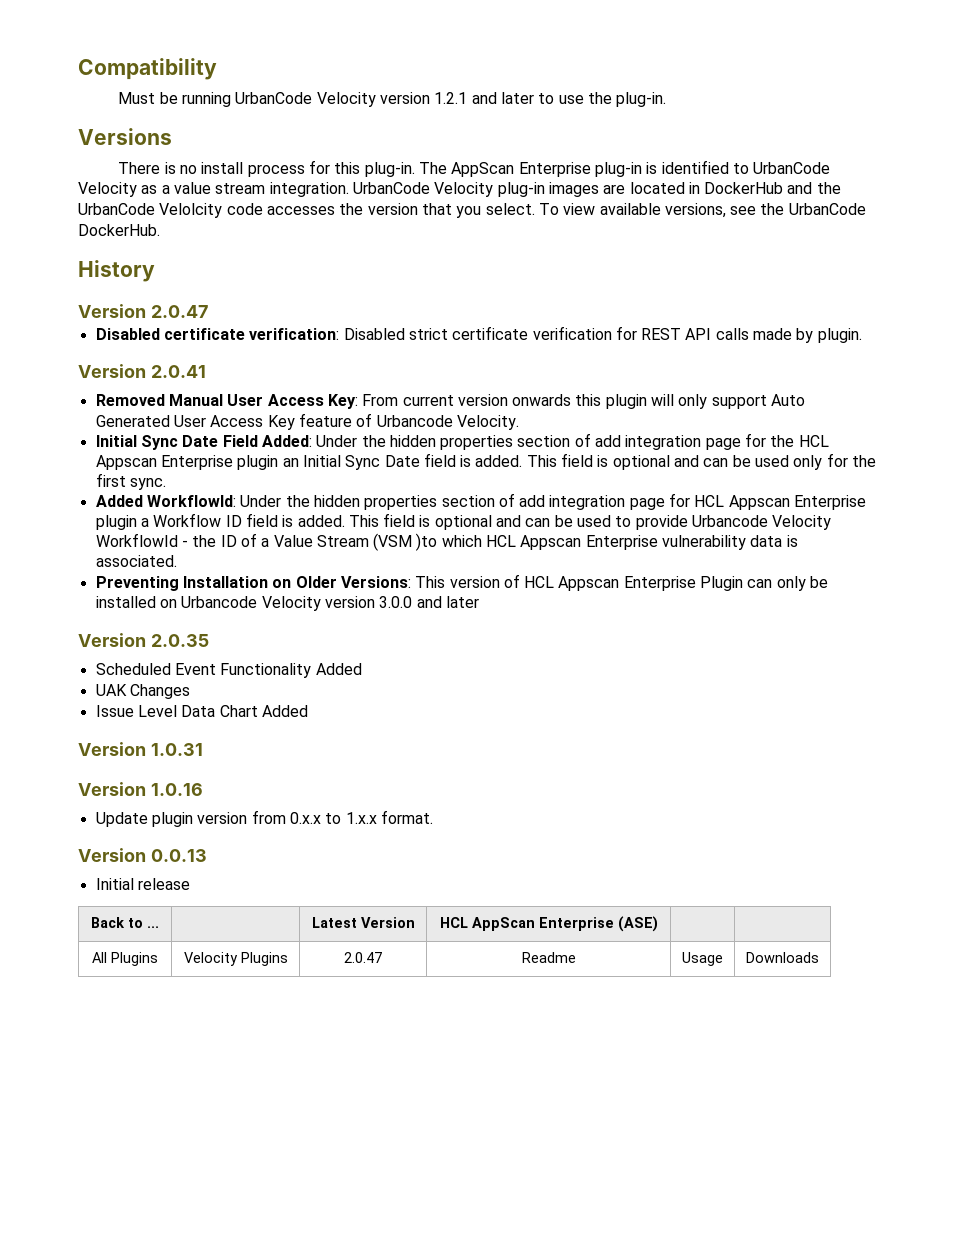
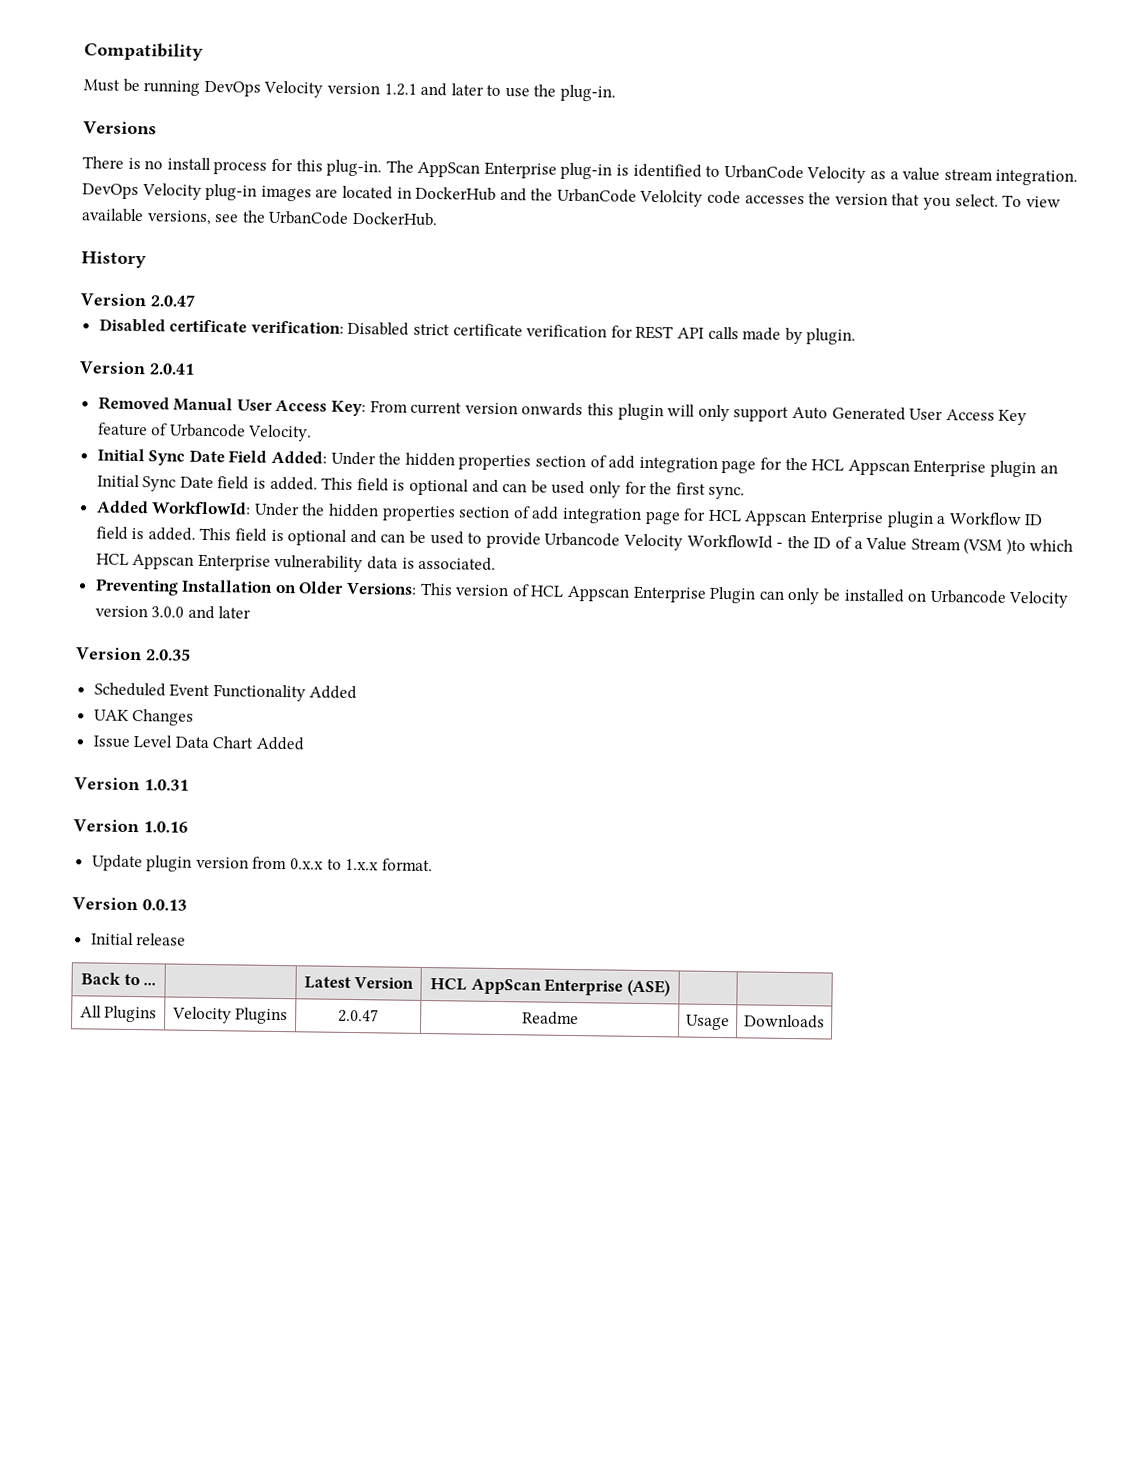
[235,92,313,104] UrbanCode -> [203,80,261,97] DevOps
[352,182,430,194] UrbanCode -> [82,183,139,200] DevOps

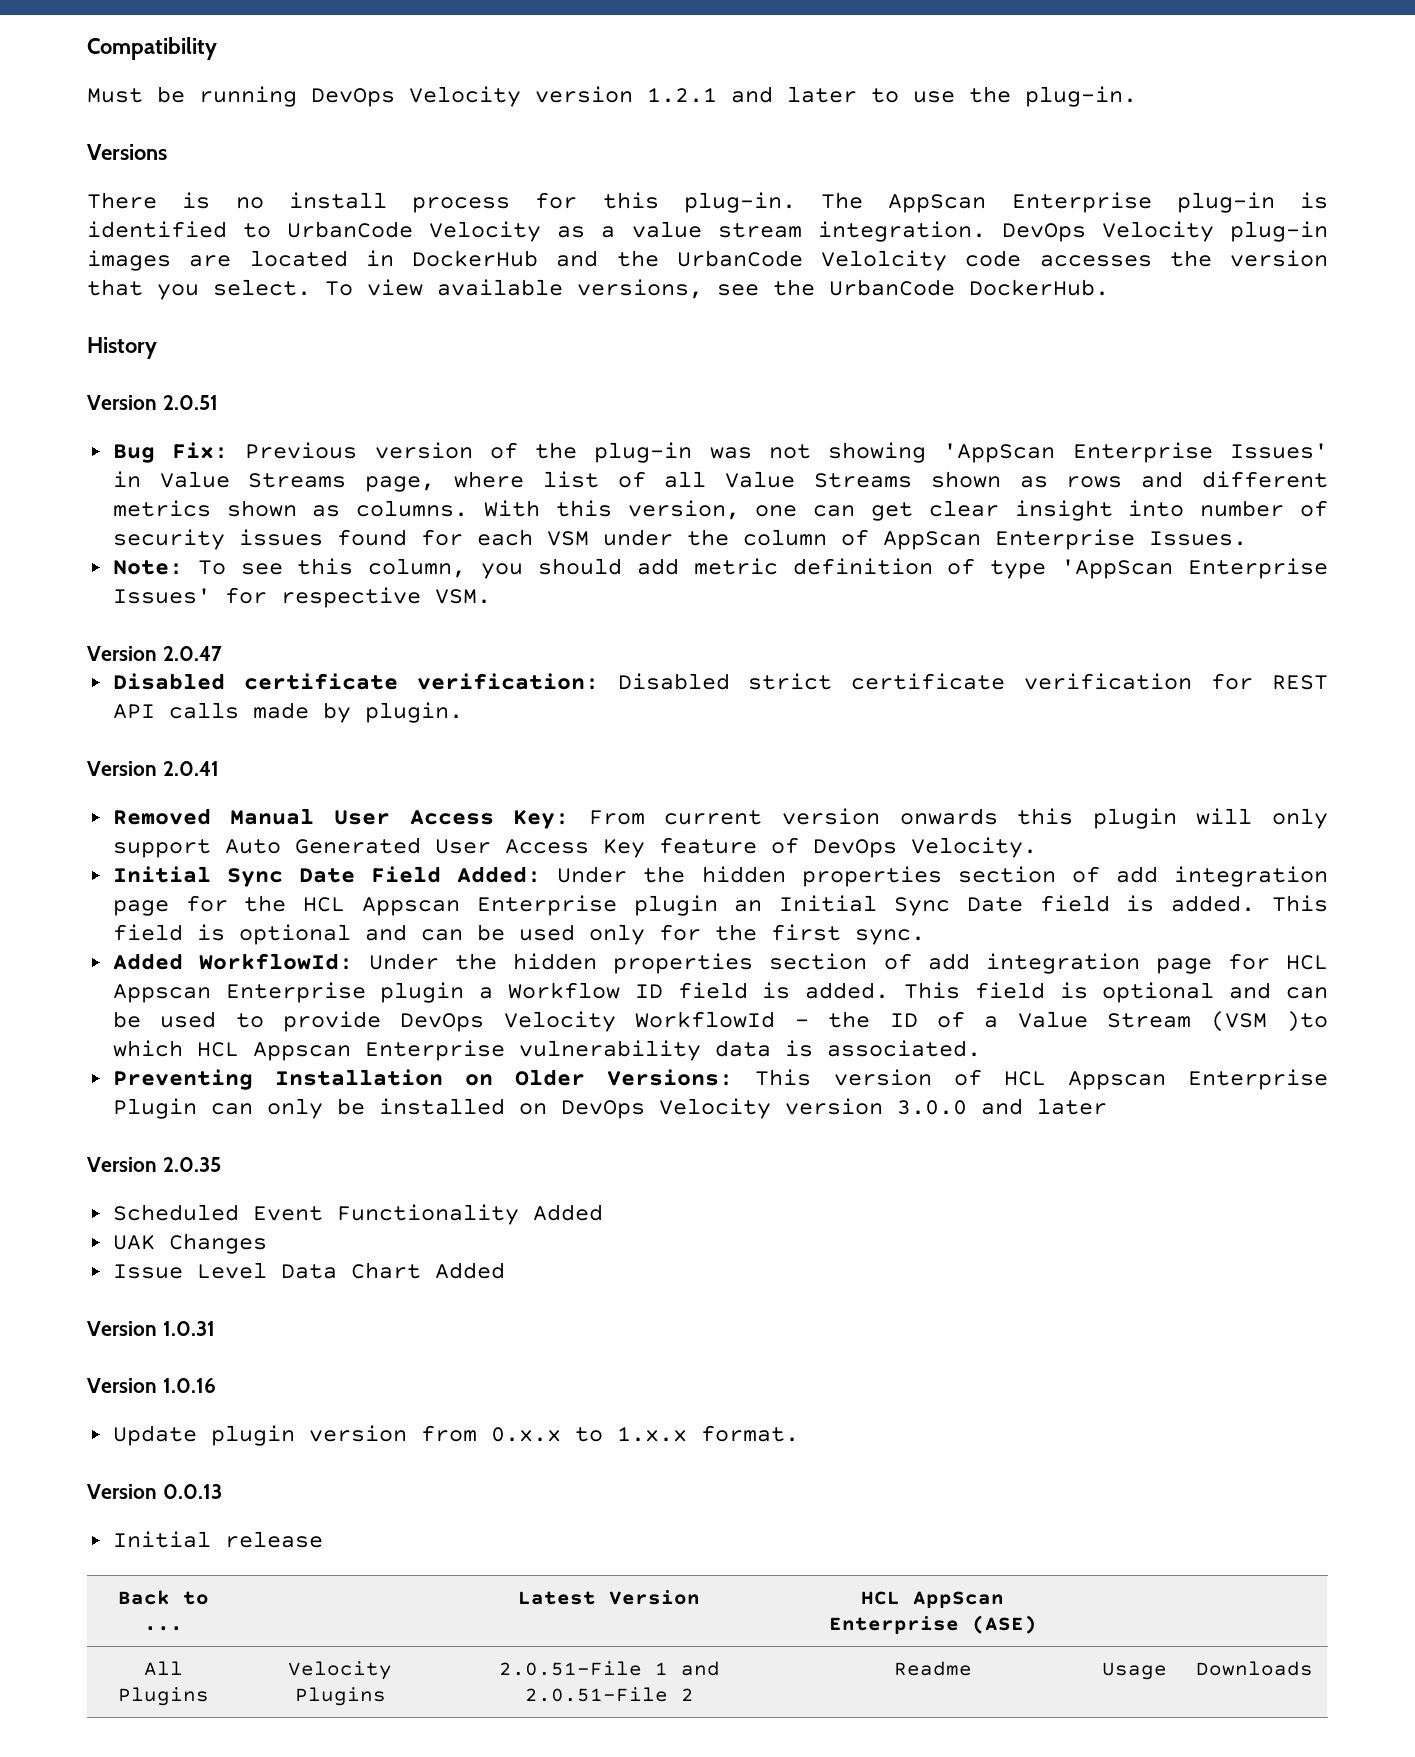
(147, 260) none -> [87,395,218,410] [112,442,1329,463] [112,471,1328,492] [112,500,1329,521] [112,529,1247,550] [112,558,1329,579] [112,587,491,608] // Version 2.0.51 // Bug Fix: Previous version of the plug-in was not showing 'AppScan Enterprise Issues' in Value Streams page, where list of all Value Streams shown as rows and different metrics shown as columns. With this version, one can get clear insight into number of security issues found for each VSM under the column of AppScan Enterprise Issues. // Note: To see this column, you should add metric definition of type 'AppScan Enterprise Issues' for respective VSM.
[169,423,246,438] Urbancode -> [812,839,897,858] DevOps
[544,532,621,547] Urbancode -> [400,1013,485,1032] DevOps
[929,589,1007,604] Urbancode -> [560,1100,645,1119] DevOps
[338,1008,380,1023] 2.0.47 -> [498,1661,720,1676] [524,1687,694,1702] 2.0.51-File 1 and 2.0.51-File 2

